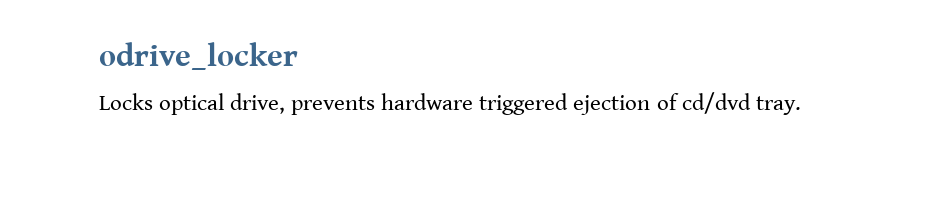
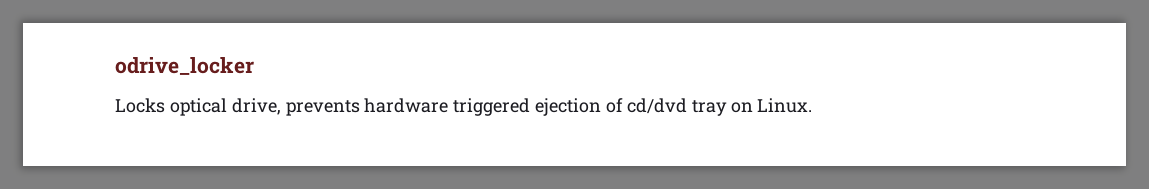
[755,96,801,115] tray. -> [691,98,813,116] tray on Linux.

